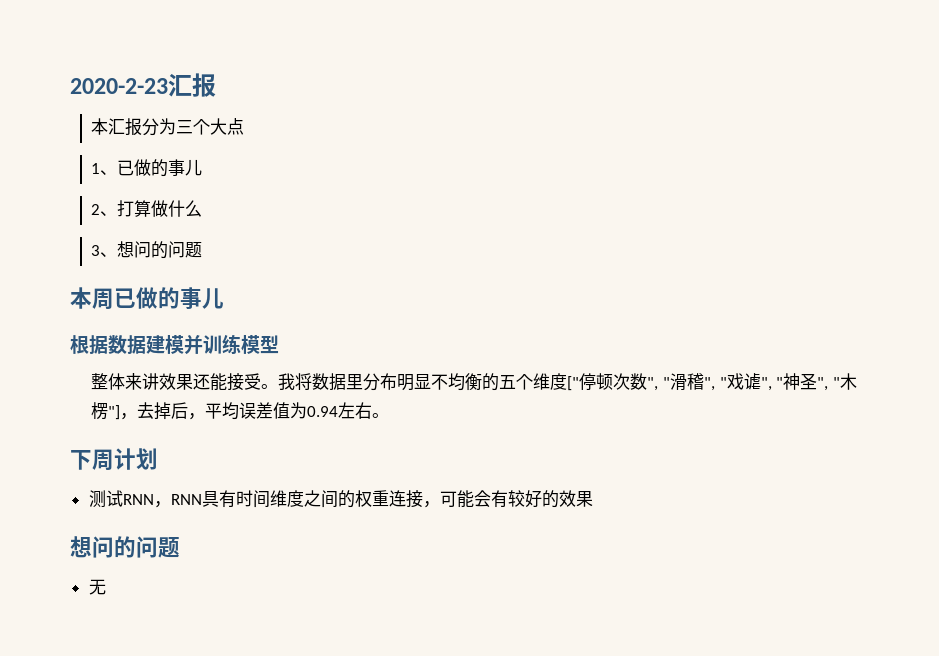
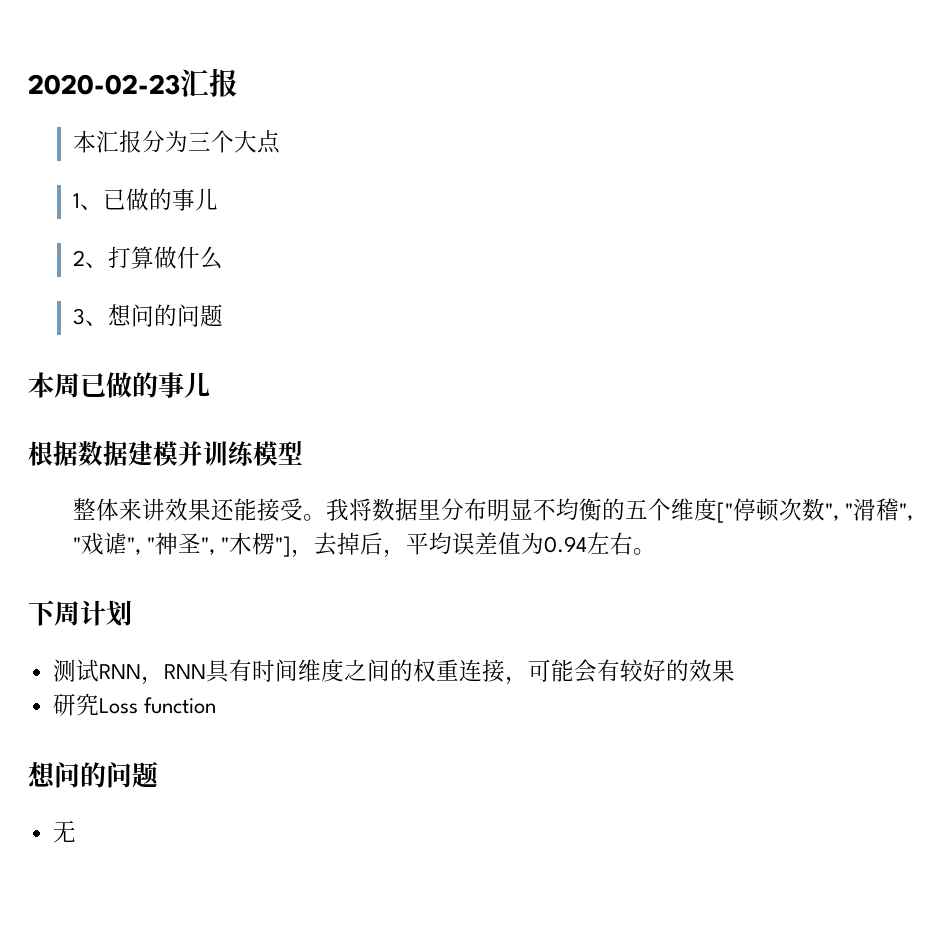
[70,78,168,94] 2020-2-23 -> [28,74,180,95] 2020-02-23
(593, 499) none -> [52,693,216,716] // 研究Loss function

